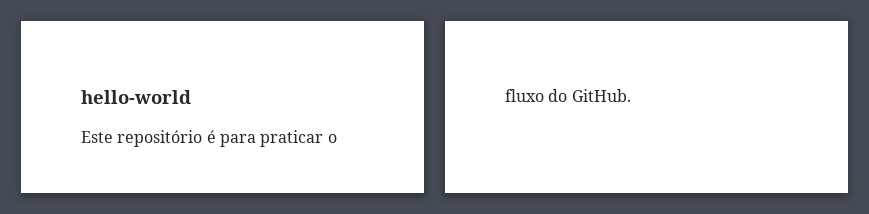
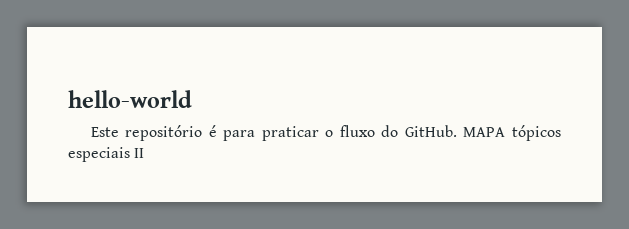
(631, 95) none -> [463,125,562,141] [68,147,145,162] MAPA tópicos especiais II

